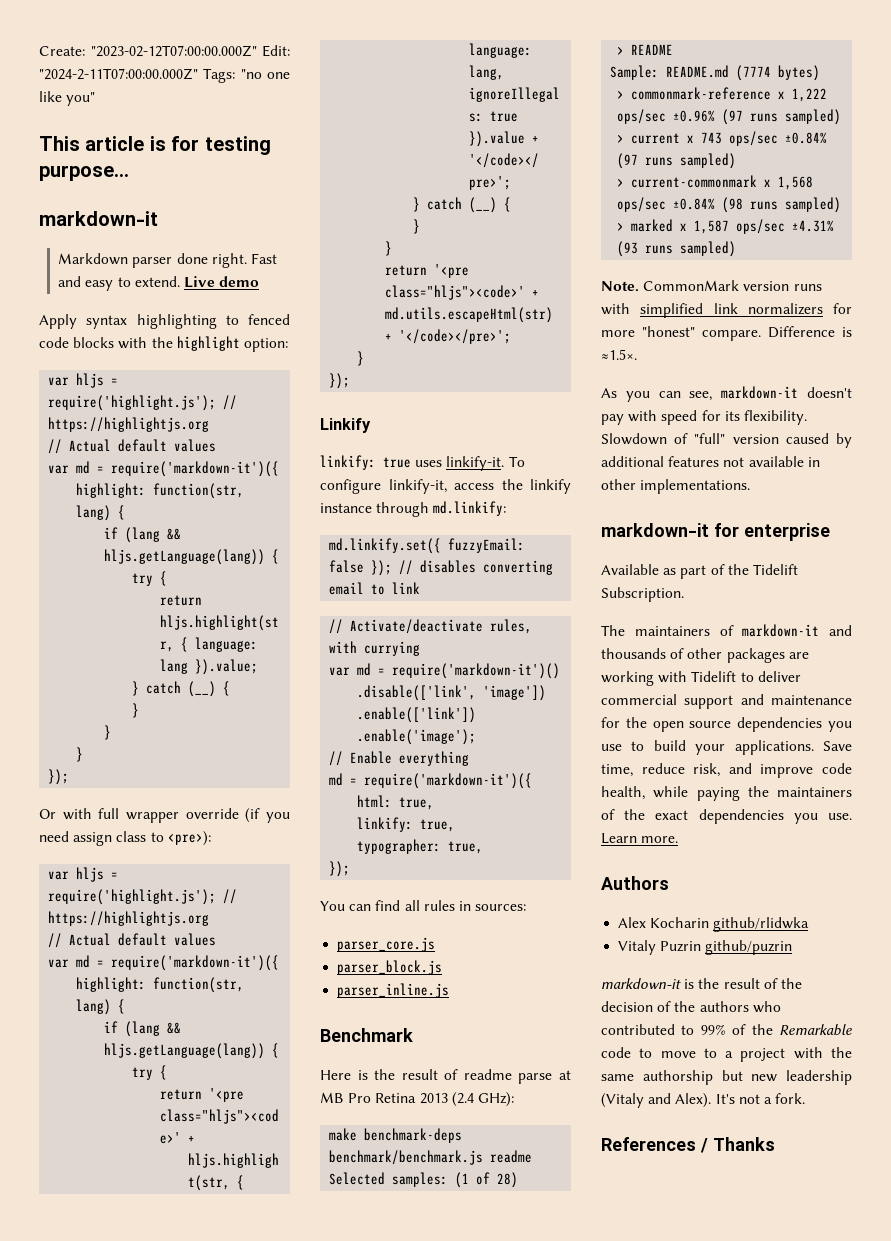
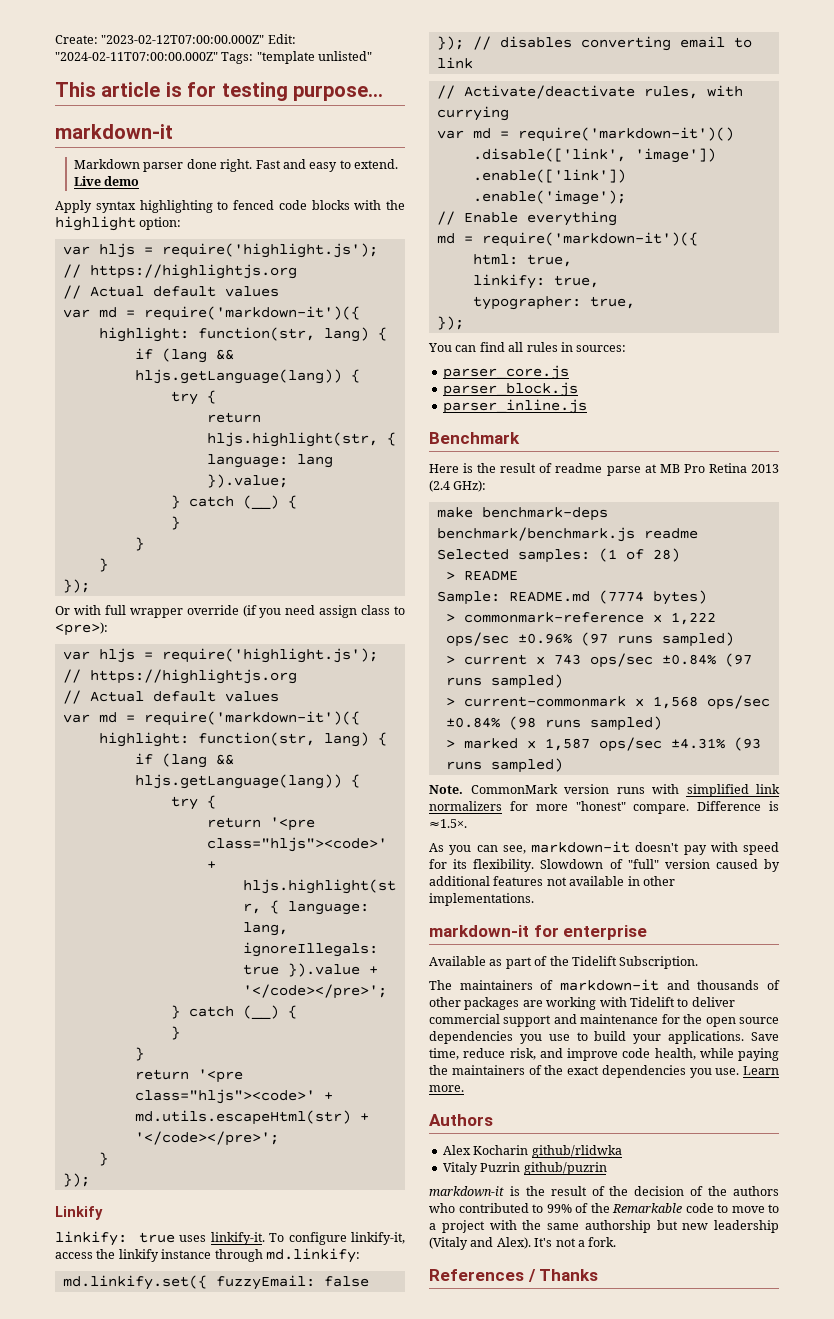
[39,68,290,83] [39,91,96,106] "2024-2-11T07:00:00.000Z" Tags: "no one like you" -> [55,51,373,64] "2024-02-11T07:00:00.000Z" Tags: "template unlisted"

